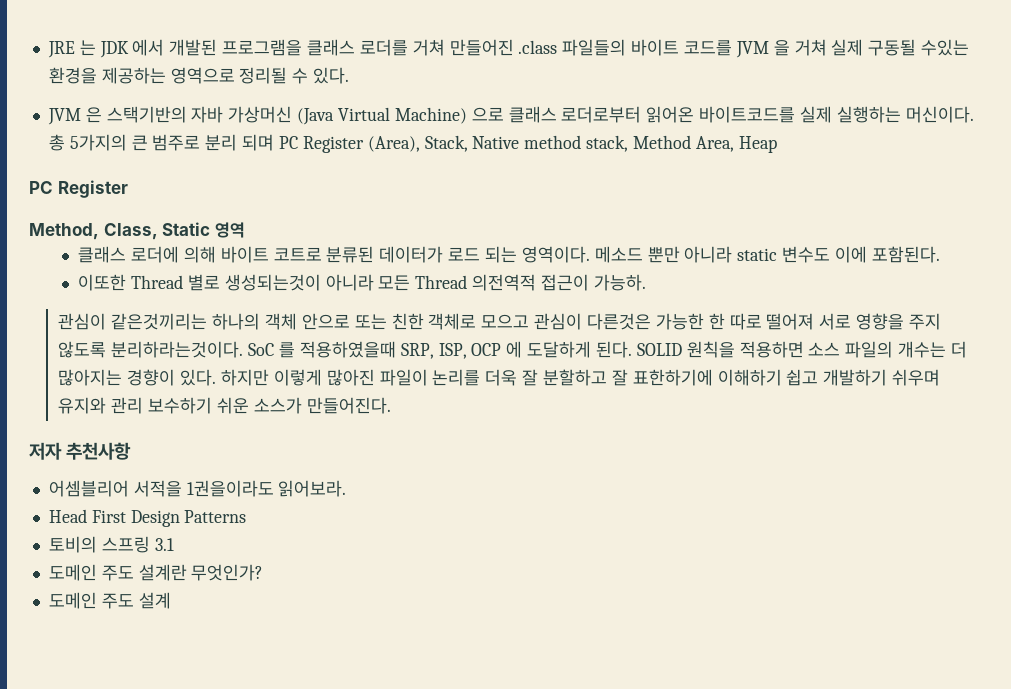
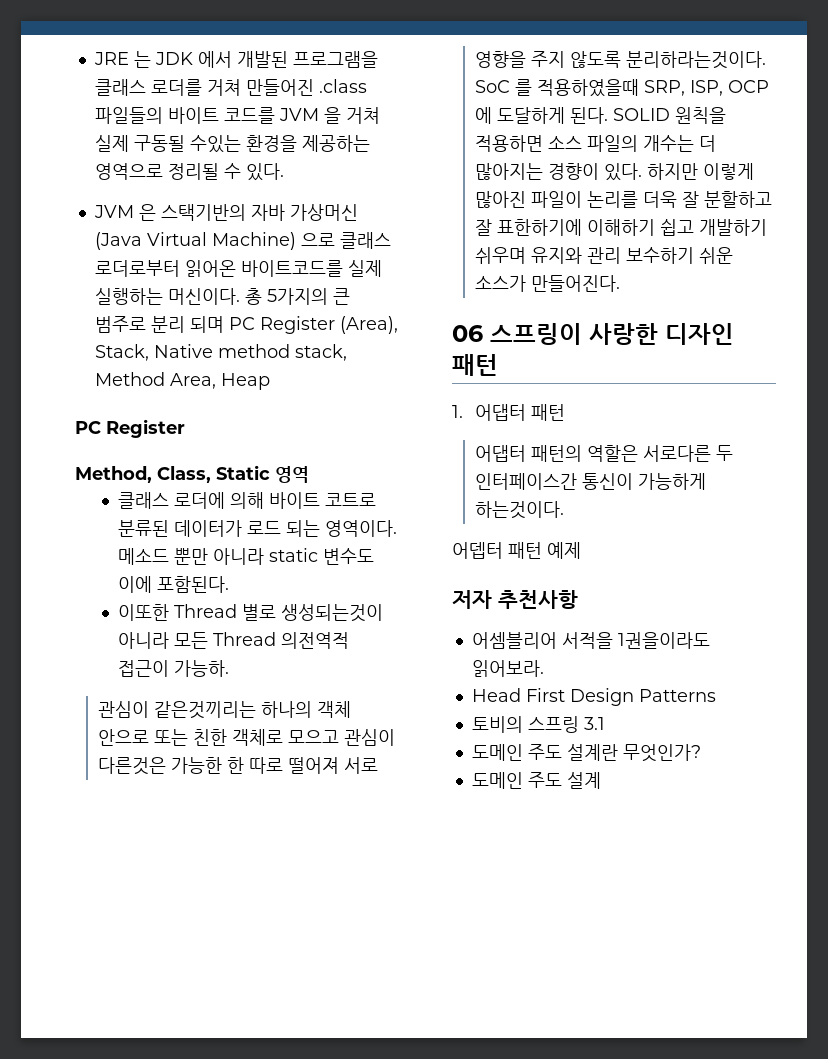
(391, 405) none -> [452,323,734,345] [452,354,498,376] [452,404,566,421] [475,445,734,462] [475,473,707,490] [475,501,565,519] [452,542,581,559] // 06 스프링이 사랑한 디자인 패턴 // 1. 어댑터 패턴 // 어댑터 패턴의 역할은 서로다른 두 인터페이스간 통신이 가능하게 하는것이다. // 어뎁터 패턴 예제

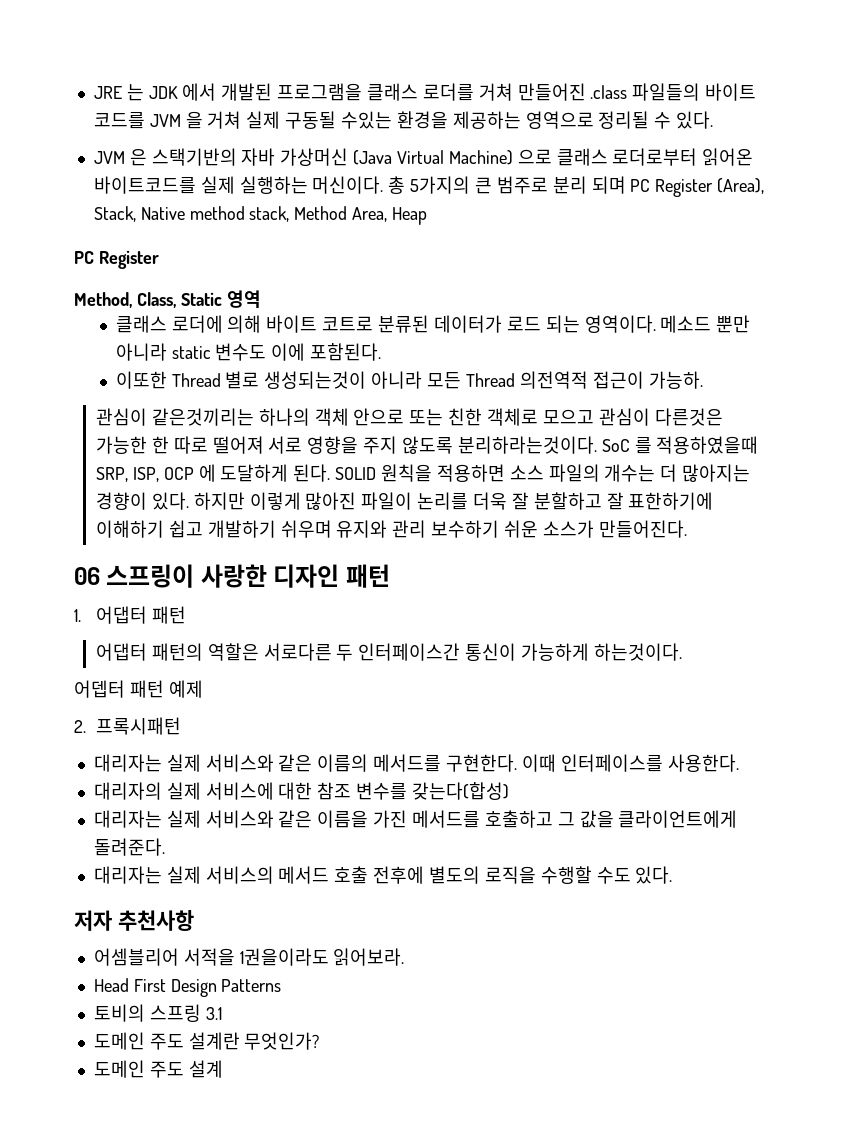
(581, 550) none -> [74,717,181,735] [93,754,739,772] [93,782,509,800] [93,810,738,828] [93,838,165,856] [93,866,673,884] // 2. 프록시패턴 // 대리자는 실제 서비스와 같은 이름의 메서드를 구현한다. 이때 인터페이스를 사용한다. // 대리자의 실제 서비스에 대한 참조 변수를 갖는다(합성) // 대리자는 실제 서비스와 같은 이름을 가진 메서드를 호출하고 그 값을 클라이언트에게 돌려준다. // 대리자는 실제 서비스의 메서드 호출 전후에 별도의 로직을 수행할 수도 있다.

